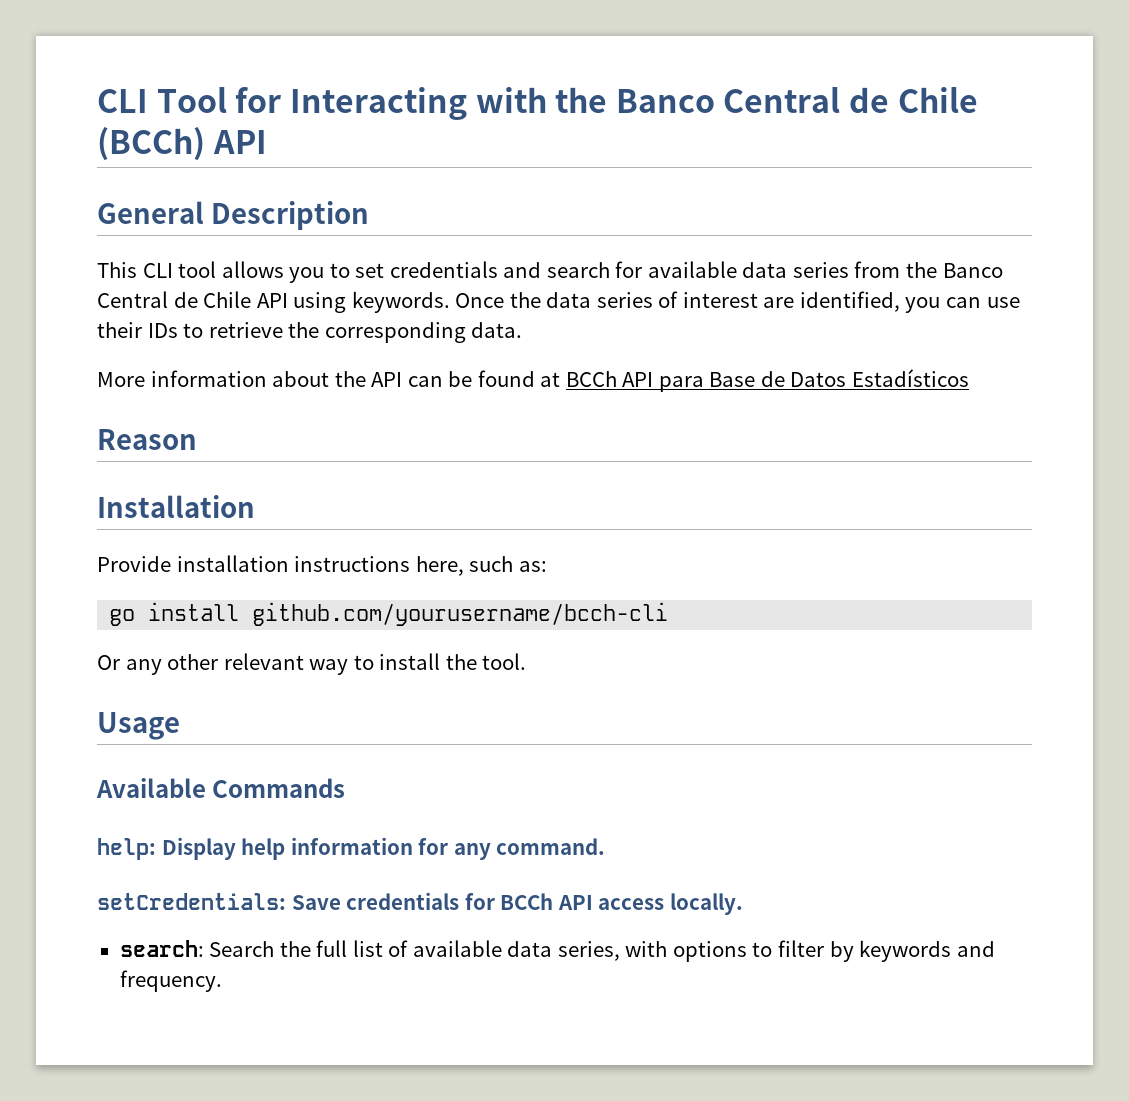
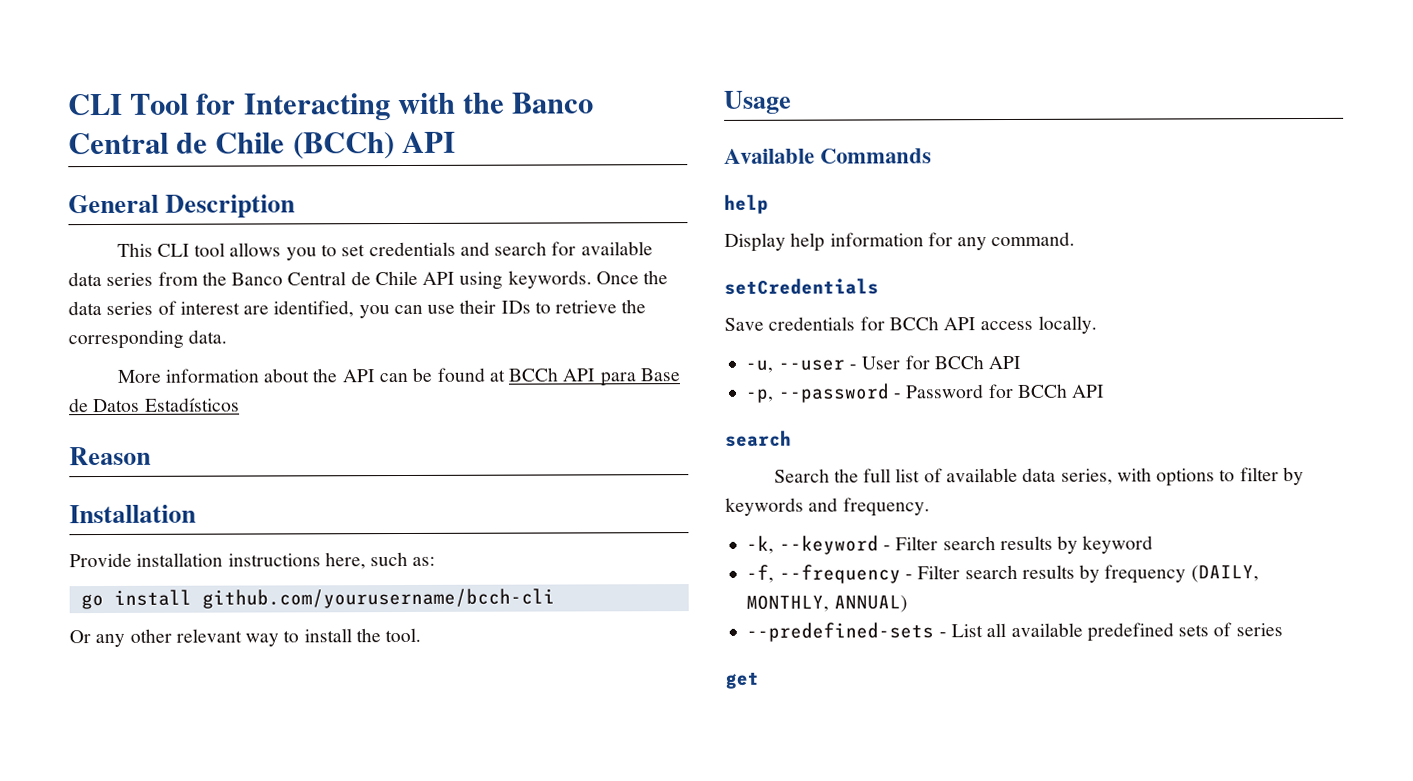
[97,838,156,860] help: -> [724,194,769,214] help //
[97,893,286,910] setCredentials: -> [724,278,879,295] setCredentials //
[119,940,204,957] search: -> [745,355,1022,373] [745,383,1106,403] [725,430,792,447] -u, --user - User for BCCh API // -p, --password - Password for BCCh API // search //
(222, 981) none -> [746,535,1154,555] [746,564,1259,584] [746,594,908,613] [746,622,1283,642] [725,671,759,689] // -k, --keyword - Filter search results by keyword // -f, --frequency - Filter search results by frequency (DAILY, MONTHLY, ANNUAL) // --predefined-sets - List all available predefined sets of series // get

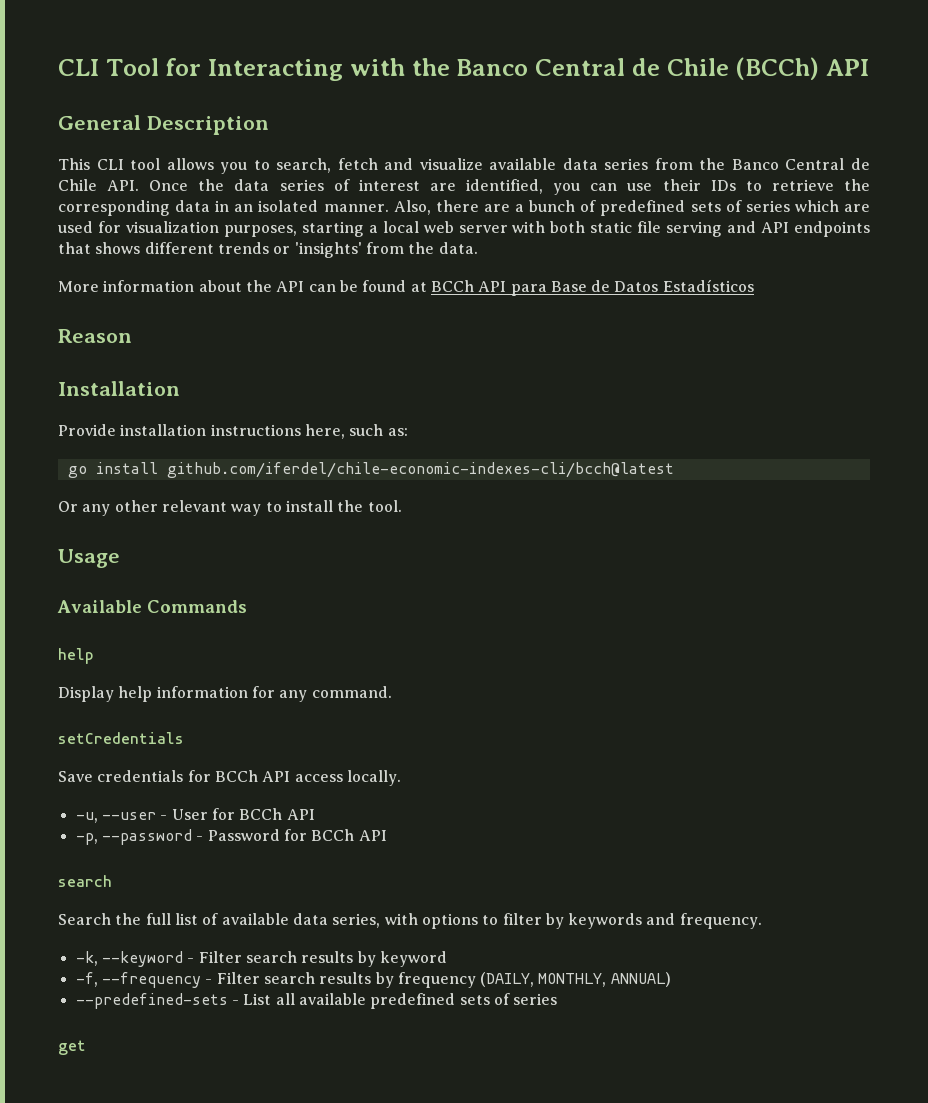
[341,241,577,257] set credentials and search for -> [276,158,483,173] search, fetch and visualize
[422,270,592,290] API using keywords. -> [107,180,140,191] API.
(184, 339) none -> [175,200,871,216] [58,221,870,237] [58,242,435,258] data in an isolated manner. Also, there are a bunch of predefined sets of series which are used for visualization purposes, starting a local web server with both static file serving and API endpoints that shows different trends or 'insights' from the
[201,588,555,609] github.com/yourusername/bcch-cli -> [166,462,674,478] github.com/iferdel/chile-economic-indexes-cli/bcch@latest

